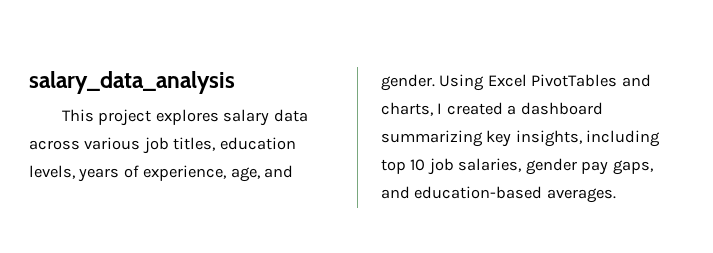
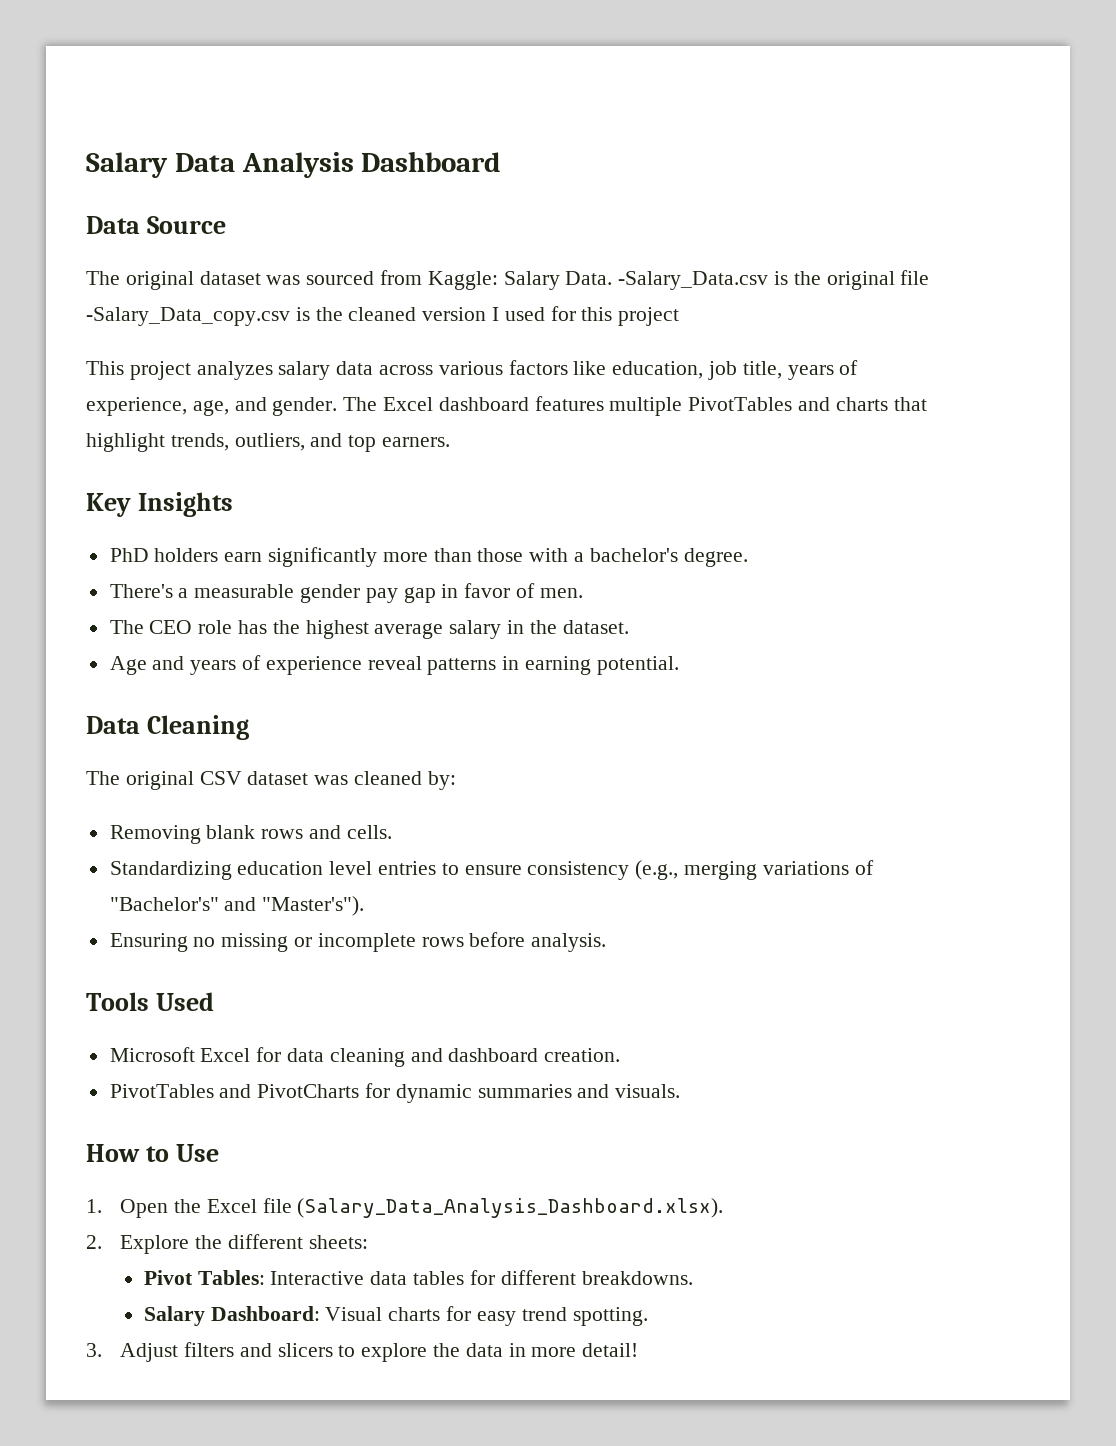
[29,71,235,94] salary_data_analysis -> [86,151,502,178] [86,216,227,234] [86,270,930,290] [86,306,680,326] Salary Data Analysis Dashboard // Data Source // The original dataset was sourced from Kaggle: Salary Data. -Salary_Data.csv is the original file -Salary_Data_copy.csv is the cleaned version I used for this project
[155,109,219,125] explores -> [196,361,273,380] analyzes
[142,137,296,154] [29,165,75,179] job titles, education levels, -> [508,360,782,380] factors like education, job title,
[439,74,651,91] [381,102,603,116] [381,130,661,147] [381,158,653,175] [381,186,616,203] Using Excel PivotTables and charts, I created a dashboard summarizing key insights, including top 10 job salaries, gender pay gaps, and education-based averages. -> [343,396,927,416] [86,433,451,452] [86,492,234,517] [109,547,748,567] [109,583,583,603] [109,620,629,639] [109,655,679,675] [86,715,250,740] [86,771,456,790] [109,825,392,844] [109,860,874,880] [109,896,365,916] [109,932,607,952] [86,992,215,1011] [109,1047,621,1067] [109,1083,681,1103] [86,1144,220,1162] [86,1198,724,1218] [86,1234,368,1254] [143,1270,693,1285] [143,1306,648,1326] [86,1342,639,1362] The Excel dashboard features multiple PivotTables and charts that highlight trends, outliers, and top earners. // Key Insights // PhD holders earn significantly more than those with a bachelor's degree. // There's a measurable gender pay gap in favor of men. // The CEO role has the highest average salary in the dataset. // Age and years of experience reveal patterns in earning potential. // Data Cleaning // The original CSV dataset was cleaned by: // Removing blank rows and cells. // Standardizing education level entries to ensure consistency (e.g., merging variations of "Bachelor's" and "Master's"). // Ensuring no missing or incomplete rows before analysis. // Tools Used // Microsoft Excel for data cleaning and dashboard creation. // PivotTables and PivotCharts for dynamic summaries and visuals. // How to Use // 1. Open the Excel file (Salary_Data_Analysis_Dashboard.xlsx). // 2. Explore the different sheets: // Pivot Tables: Interactive data tables for different breakdowns. // Salary Dashboard: Visual charts for easy trend spotting. // 3. Adjust filters and slicers to explore the data in more detail!

